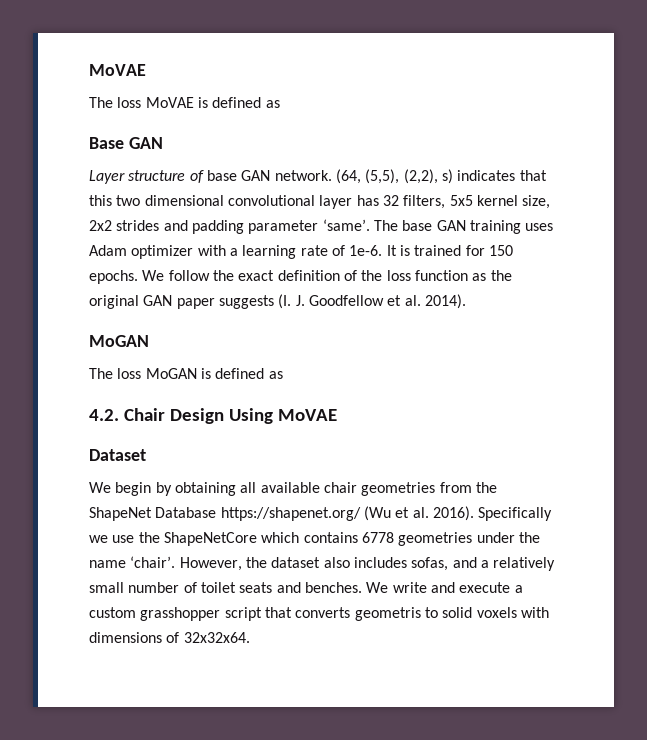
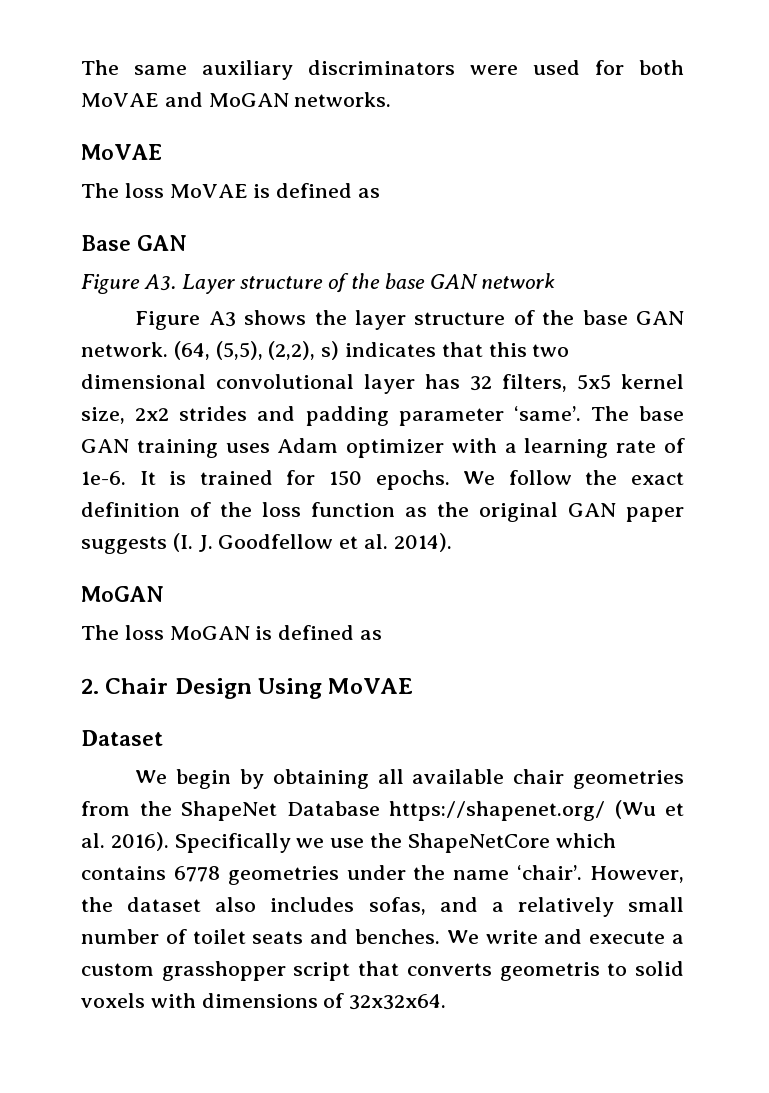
(89, 70) none -> [81,60,684,80] [81,92,392,107] The same auxiliary discriminators were used for both MoVAE and MoGAN networks. //
(163, 143) none -> [81,274,176,294] Figure A3.
(204, 176) none -> [351,273,556,289] [135,310,575,330] the base GAN network // Figure A3 shows the layer structure of the
[89,409,119,421] 4.2. -> [81,678,99,694] 2.

